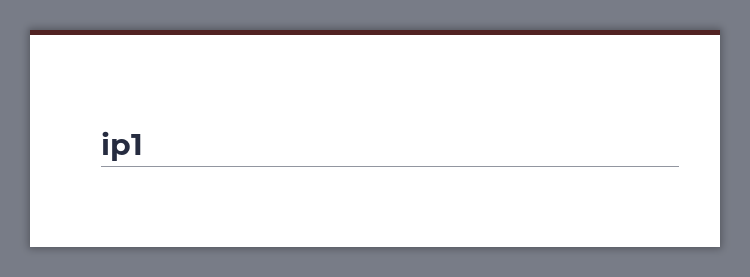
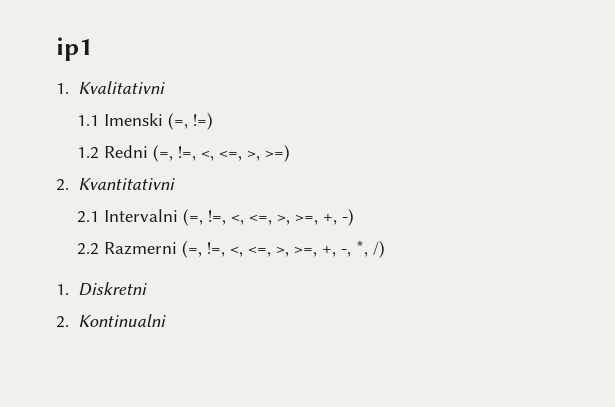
(143, 146) none -> [56,81,166,94] [77,112,214,130] [77,144,291,162] [56,178,176,191] [77,208,355,226] [77,240,386,258] [56,282,148,296] [56,314,167,328] // 1. Kvalitativni // 1.1 Imenski (=, !=) // 1.2 Redni (=, !=, <, <=, >, >=) // 2. Kvantitativni // 2.1 Intervalni (=, !=, <, <=, >, >=, +, -) // 2.2 Razmerni (=, !=, <, <=, >, >=, +, -, *, /) // 1. Diskretni // 2. Kontinualni

